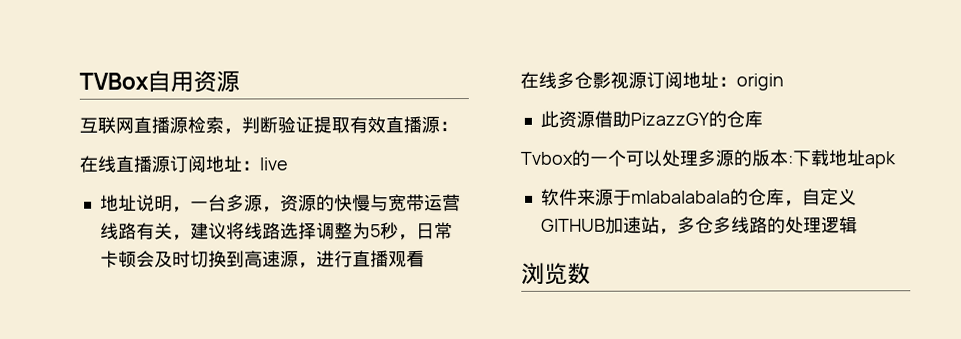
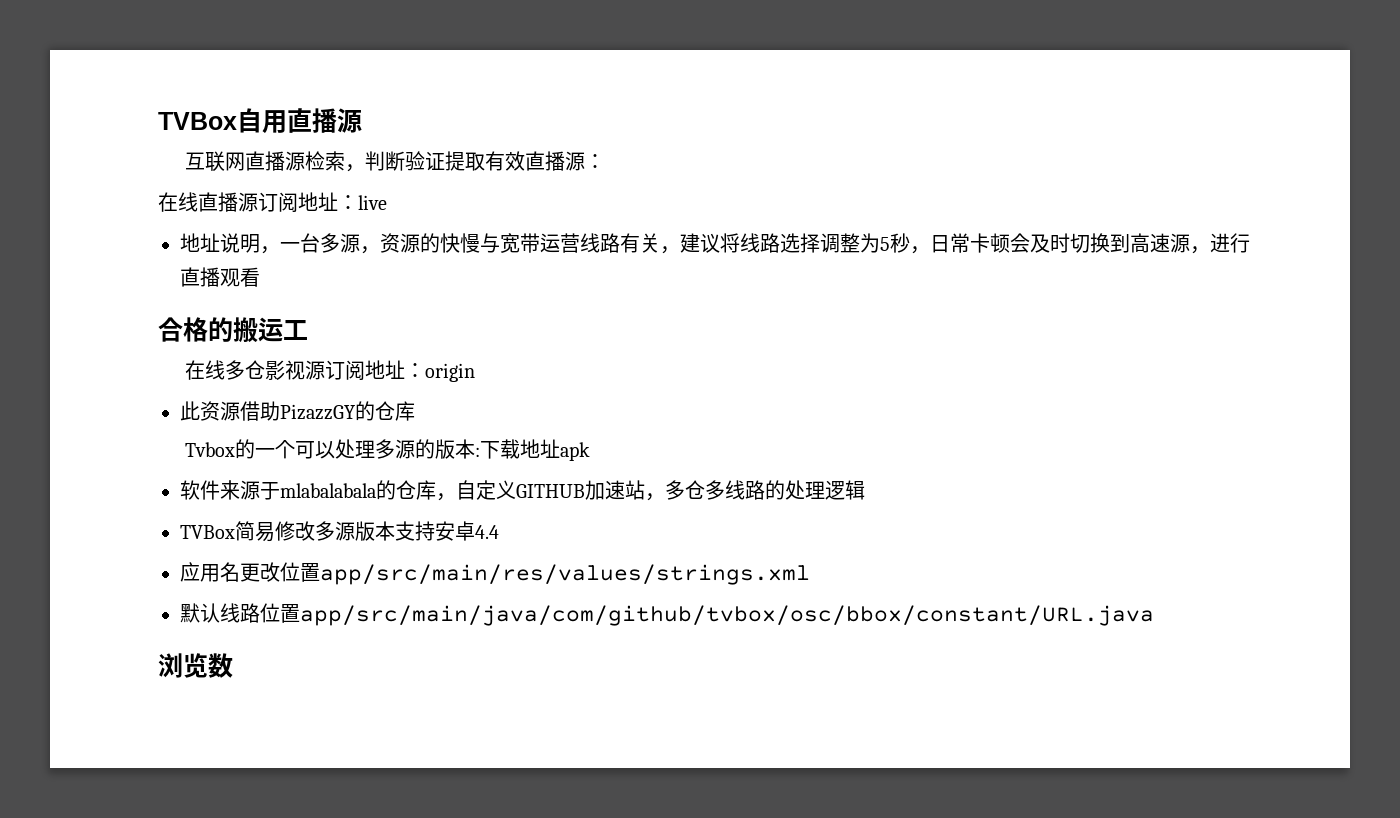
[193,70,217,93] 资 -> [287,108,337,133] 直播
(425, 259) none -> [158,317,308,343] // 合格的搬运工
(858, 225) none -> [180,521,499,542] [180,562,810,585] [180,603,1154,626] // TVBox简易修改多源版本支持安卓4.4 // 应用名更改位置app/src/main/res/values/strings.xml // 默认线路位置app/src/main/java/com/github/tvbox/osc/bbox/constant/URL.java

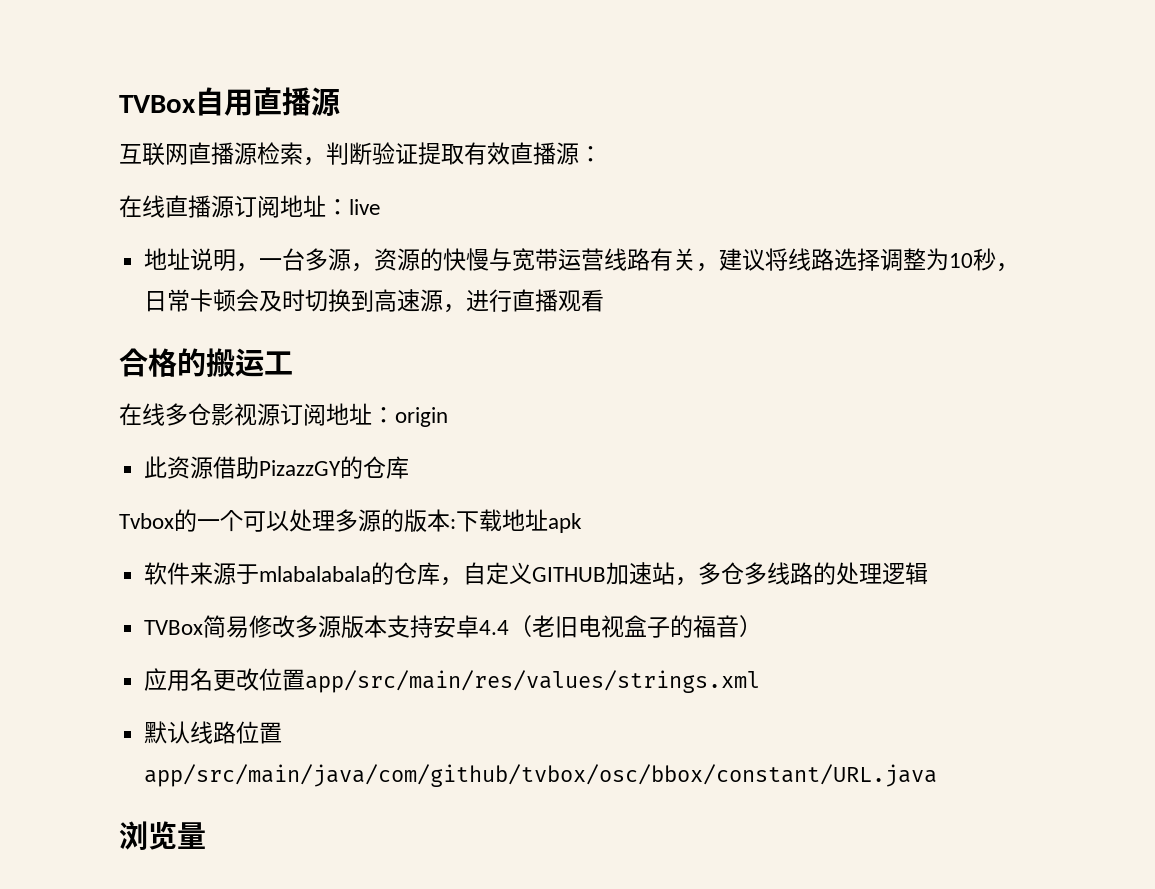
[880,237,890,251] 5 -> [949,253,974,268] 10
(499, 532) none -> [509,615,763,638] （老旧电视盒子的福音）
[208,653,233,678] 数 -> [177,822,206,849] 量

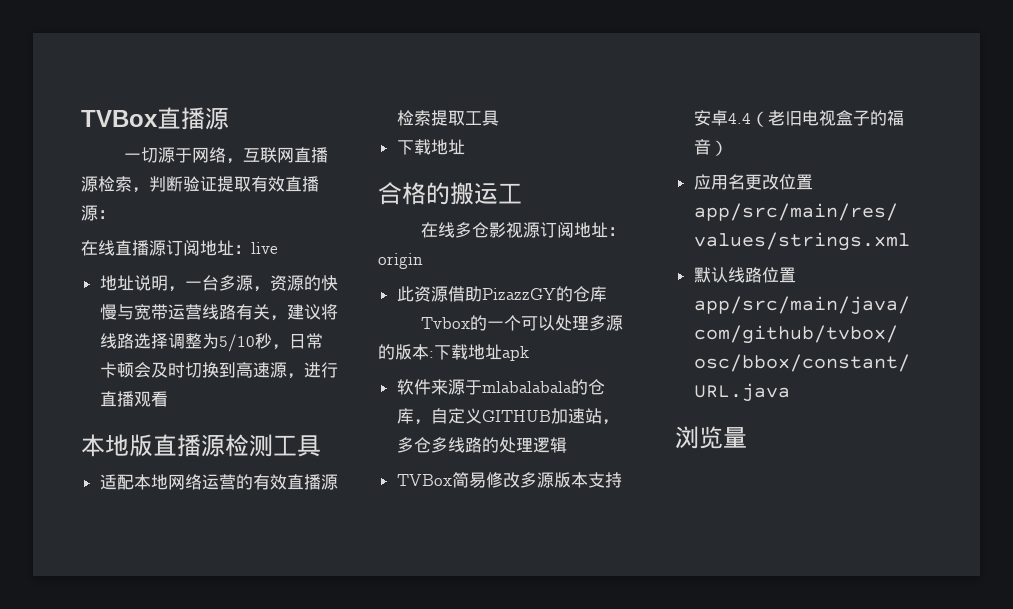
[119,87,253,116] TVBox自用 -> [81,110,158,127] TVBox
(340, 101) none -> [124,147,244,164] 一切源于网络，
[949,253,974,268] 10 -> [218,334,255,352] 5/10
(605, 300) none -> [81,434,321,457] [99,474,338,490] [396,110,499,126] [396,139,465,155] // 本地版直播源检测工具 // 适配本地网络运营的有效直播源检索提取工具 // 下载地址

